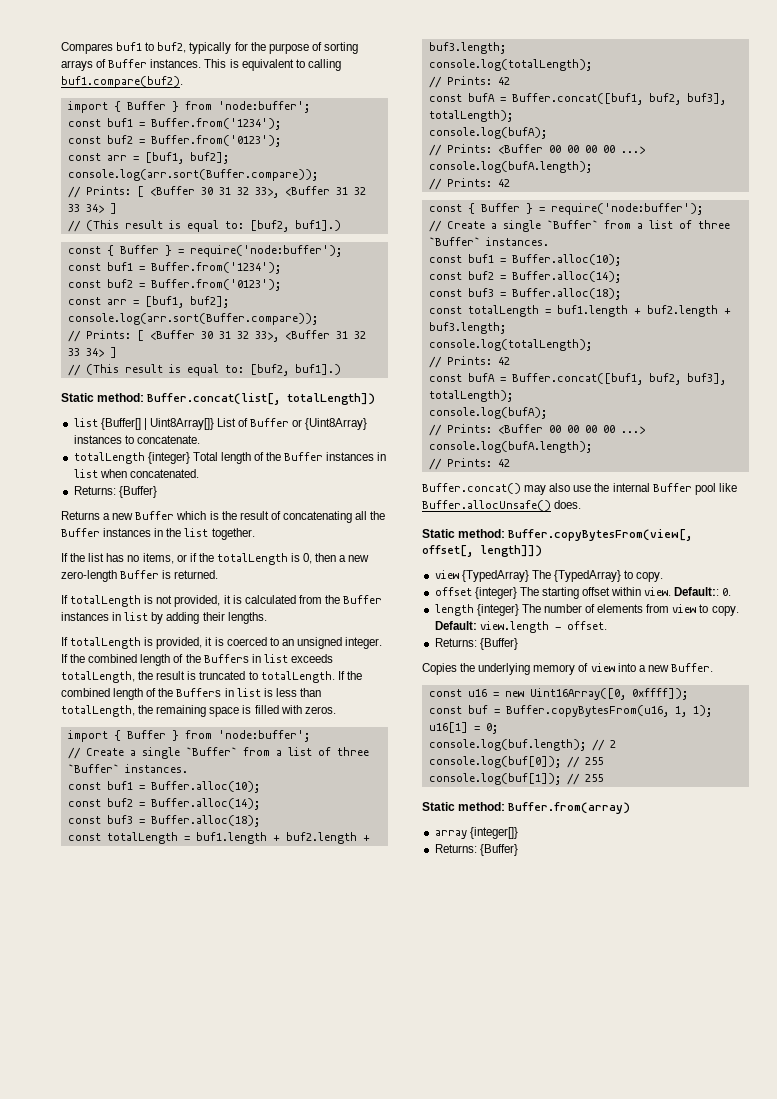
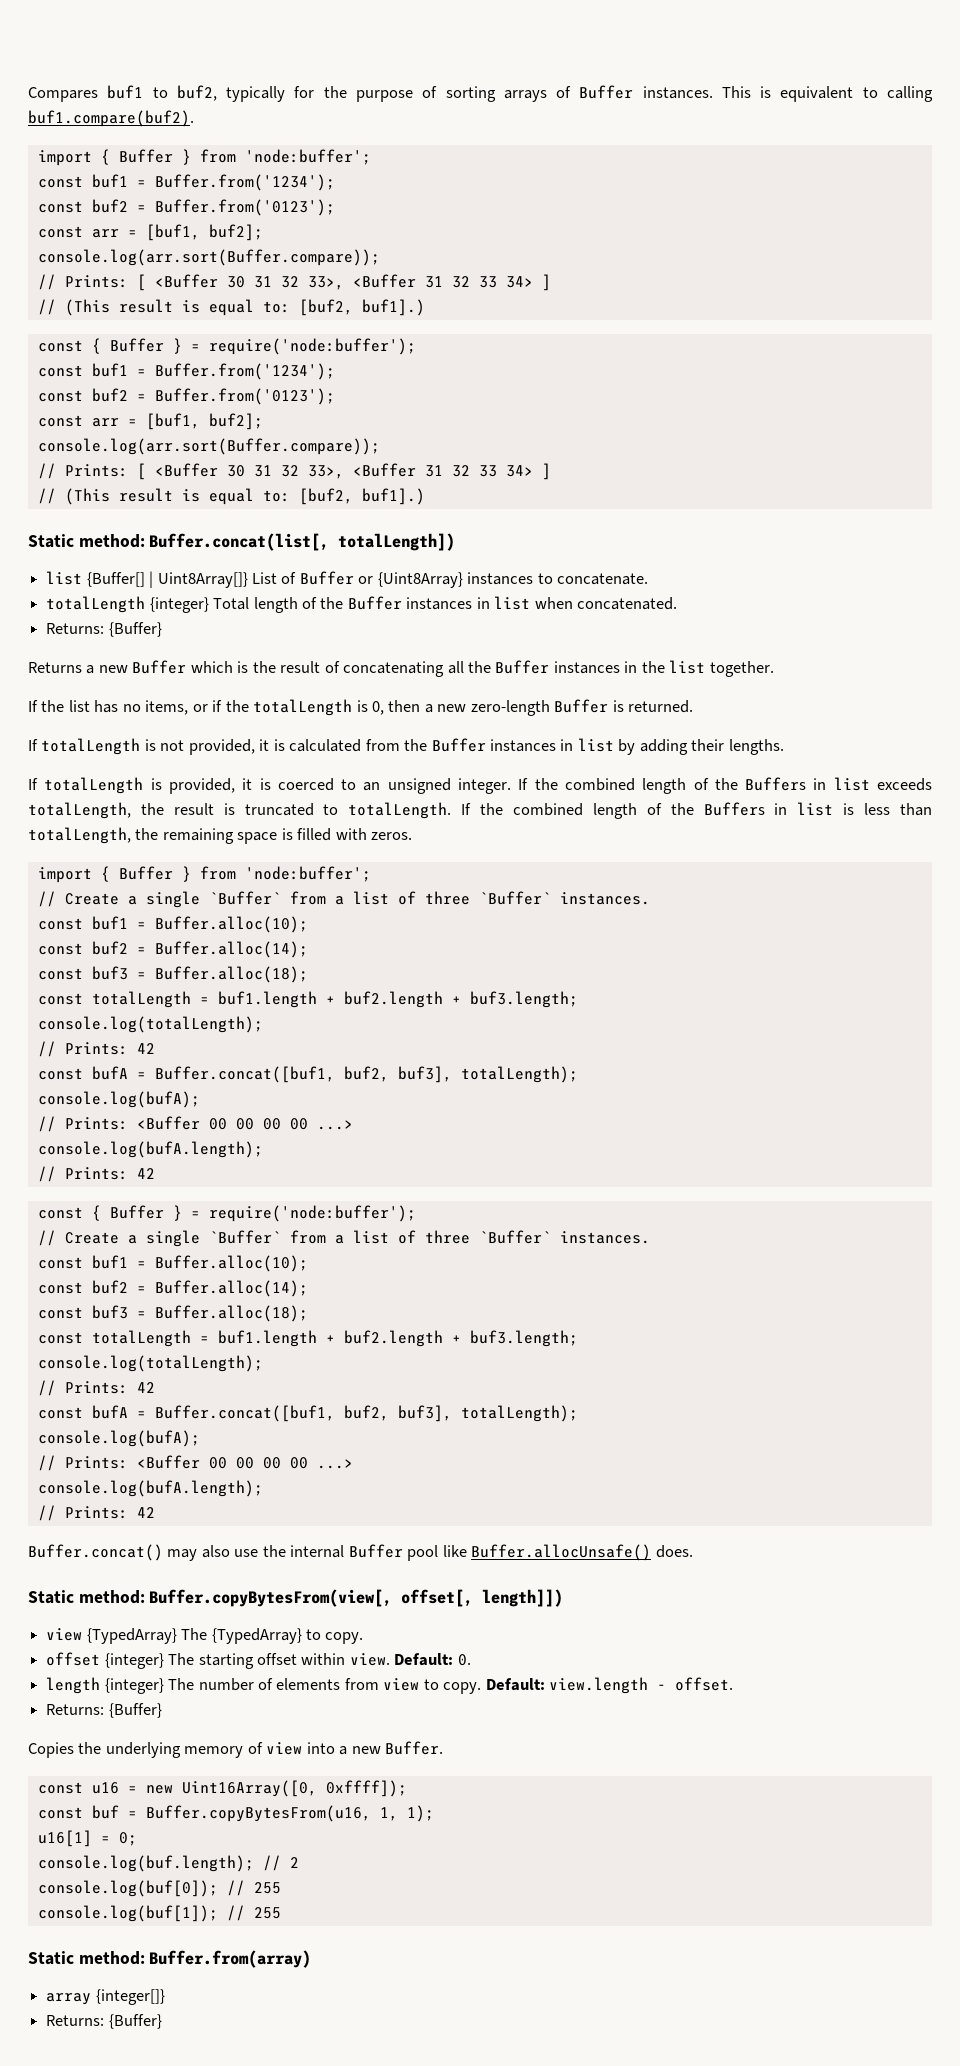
[674,587,720,596] Default:: -> [394,1653,454,1666] Default:

